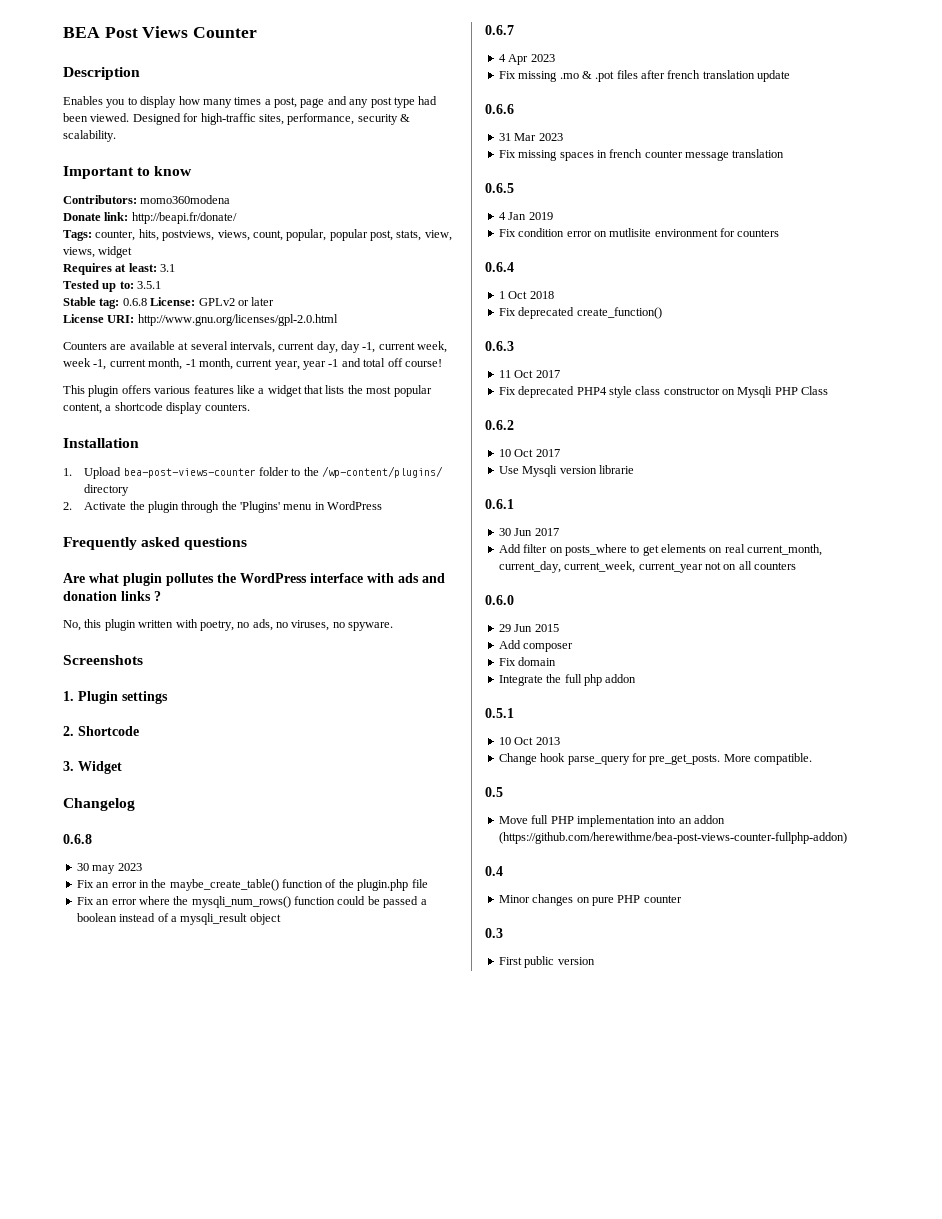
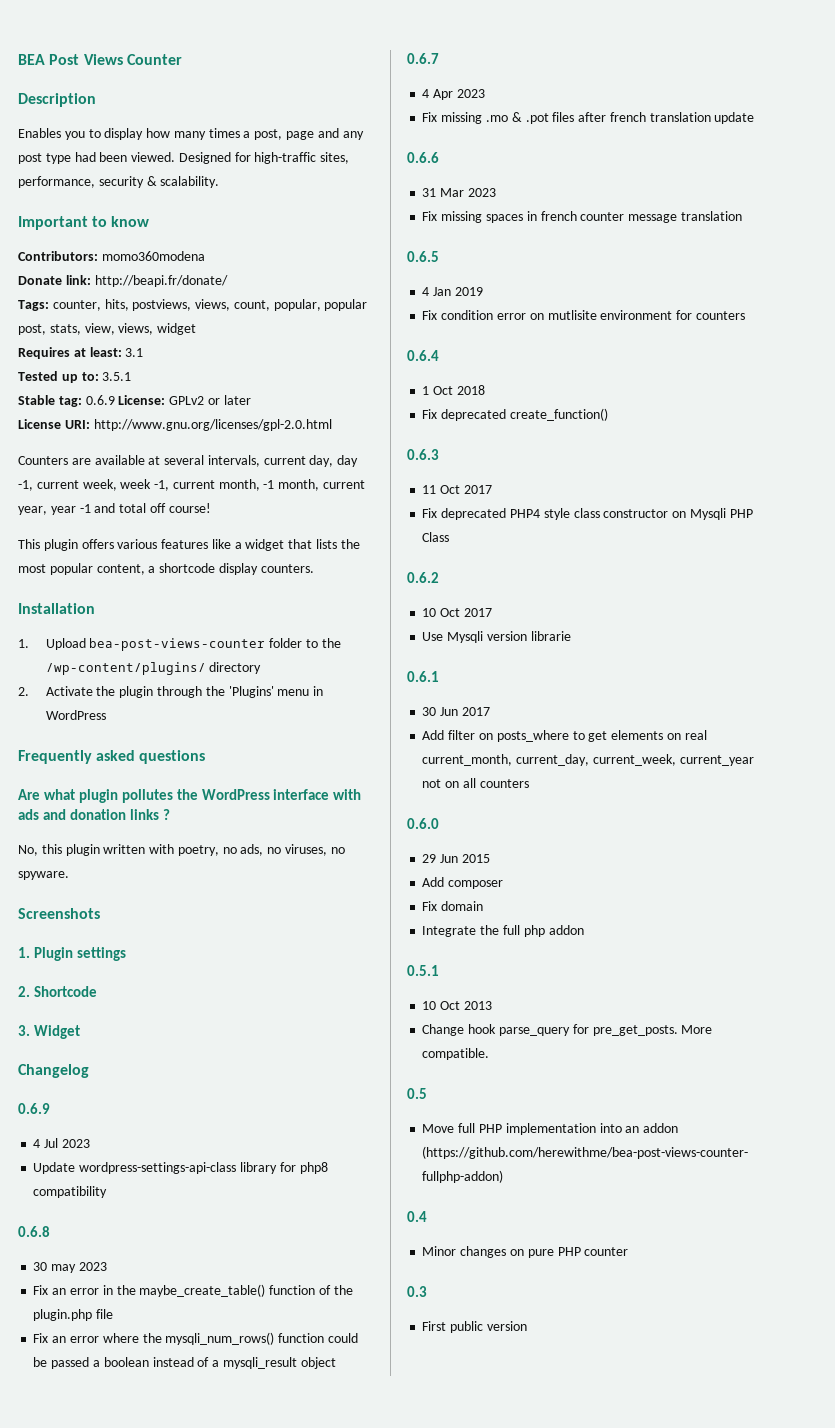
[122,298,147,306] 0.6.8 -> [85,395,115,405] 0.6.9
(135, 804) none -> [18,1103,50,1114] [33,1138,90,1148] [33,1162,328,1174] [33,1186,108,1198] // 0.6.9 // 4 Jul 2023 // Update wordpress-settings-api-class library for php8 compatibility

